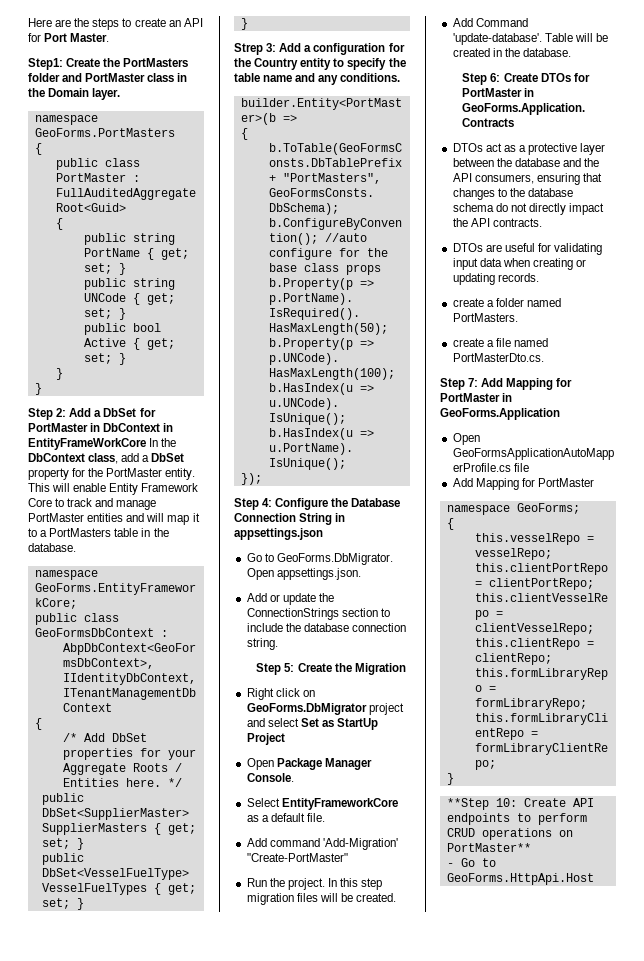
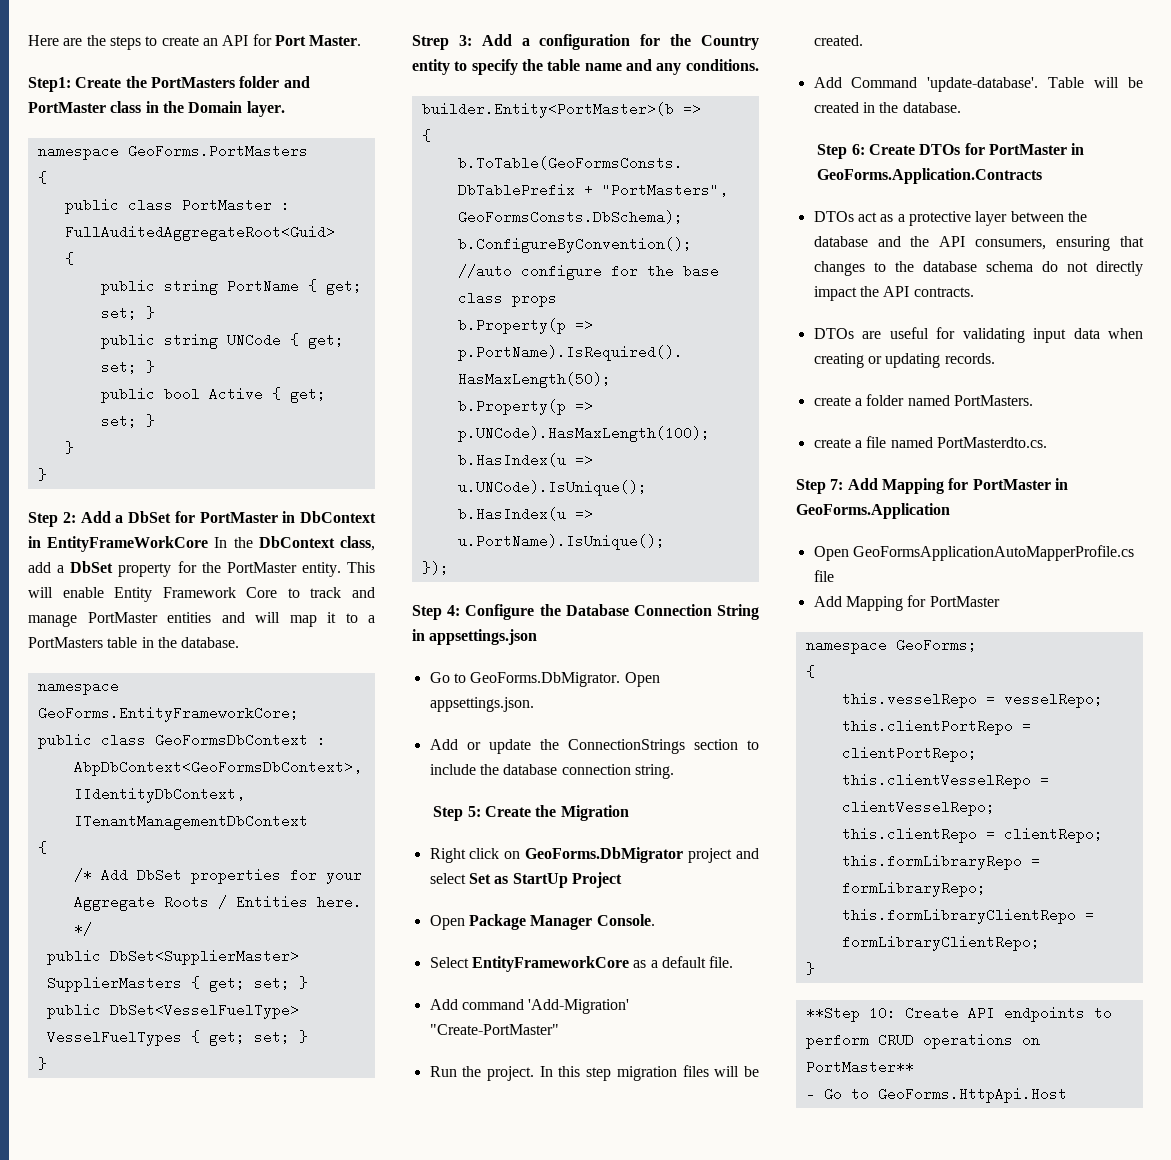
[452,353,544,362] PortMasterDto.cs. -> [936,437,1047,448] PortMasterdto.cs.

